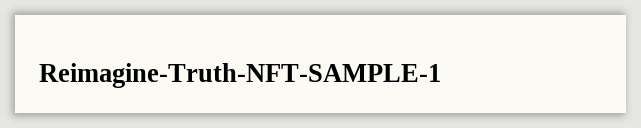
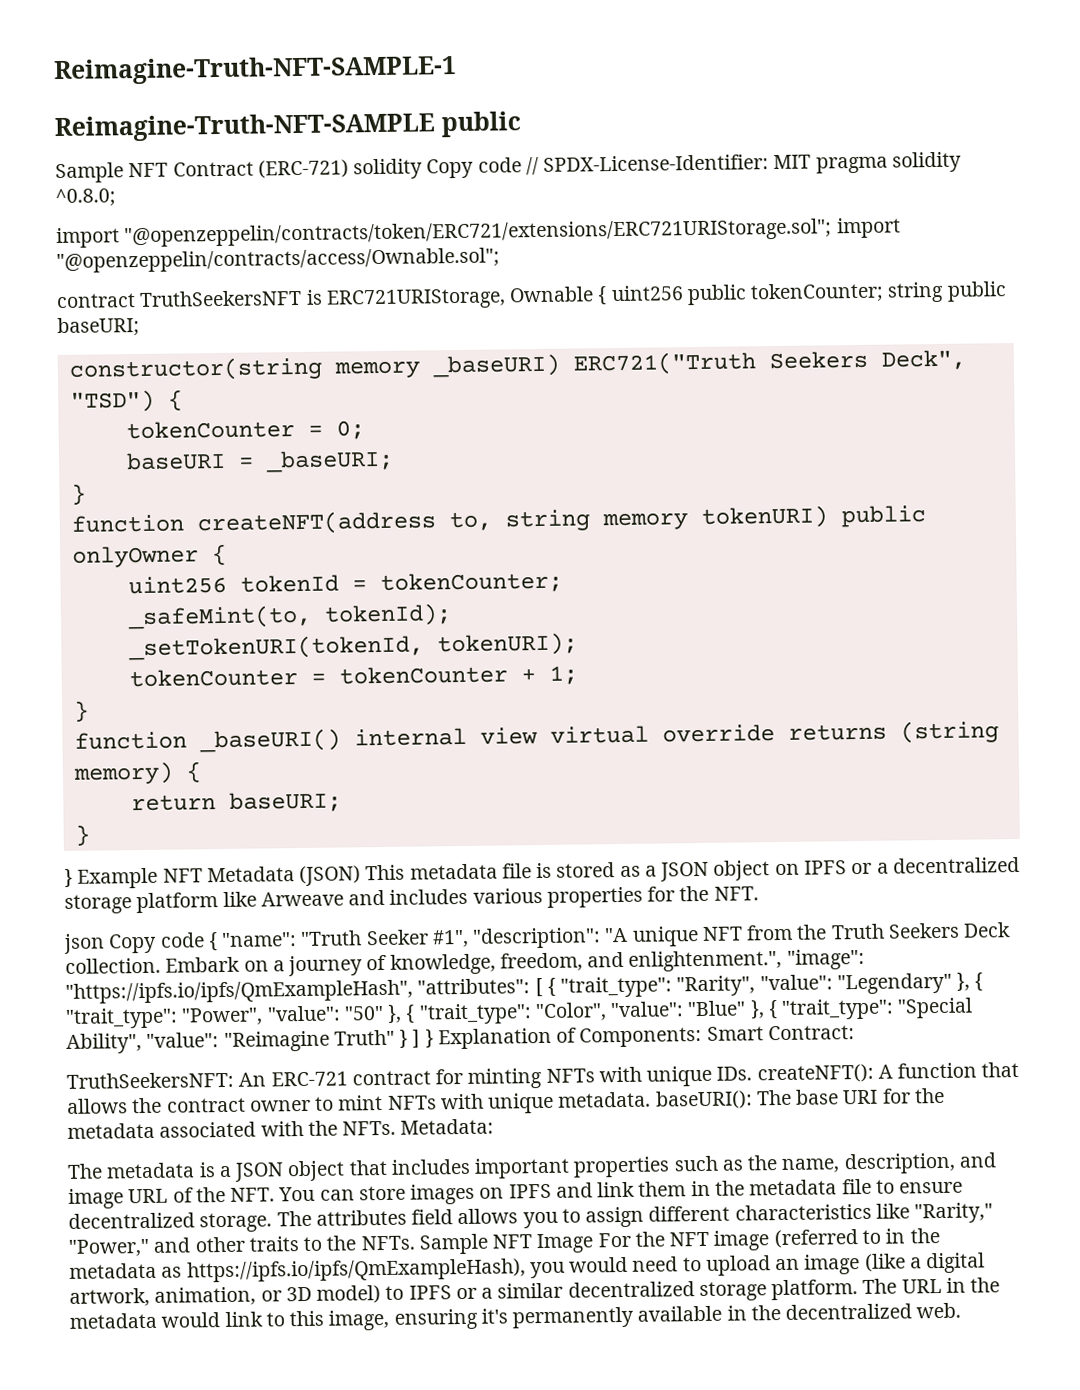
(441, 75) none -> [54,111,521,143] [55,151,962,184] [55,188,116,208] [56,217,901,249] [56,247,500,274] [56,281,1007,310] [57,317,140,338] [68,349,966,382] [69,389,183,413] [125,420,365,440] [125,449,394,473] [70,483,86,505] [70,505,926,536] [71,543,227,568] [127,571,563,595] [126,603,452,630] [127,632,578,661] [128,665,578,688] [73,700,89,722] [73,720,999,753] [72,761,202,785] [130,791,342,813] [74,824,90,846] [64,856,1020,889] [64,885,759,914] [63,922,1012,954] [65,948,865,977] [65,972,984,1004] [65,997,974,1029] [66,1025,855,1054] [66,1062,1020,1089] [67,1087,945,1114] [67,1118,495,1139] [67,1152,996,1182] [68,1178,964,1209] [68,1202,994,1233] [68,1228,940,1257] [69,1252,986,1283] [69,1277,1001,1307] [69,1302,962,1331] // Reimagine-Truth-NFT-SAMPLE public // Sample NFT Contract (ERC-721) solidity Copy code // SPDX-License-Identifier: MIT pragma solidity ^0.8.0; // import "@openzeppelin/contracts/token/ERC721/extensions/ERC721URIStorage.sol"; import "@openzeppelin/contracts/access/Ownable.sol"; // contract TruthSeekersNFT is ERC721URIStorage, Ownable { uint256 public tokenCounter; string public baseURI; // constructor(string memory _baseURI) ERC721("Truth Seekers Deck", "TSD") { // tokenCounter = 0; // baseURI = _baseURI; // } // function createNFT(address to, string memory tokenURI) public onlyOwner { // uint256 tokenId = tokenCounter; // _safeMint(to, tokenId); // _setTokenURI(tokenId, tokenURI); // tokenCounter = tokenCounter + 1; // } // function _baseURI() internal view virtual override returns (string memory) { // return baseURI; // } // } Example NFT Metadata (JSON) This metadata file is stored as a JSON object on IPFS or a decentralized storage platform like Arweave and includes various properties for the NFT. // json Copy code { "name": "Truth Seeker #1", "description": "A unique NFT from the Truth Seekers Deck collection. Embark on a journey of knowledge, freedom, and enlightenment.", "image": "https://ipfs.io/ipfs/QmExampleHash", "attributes": [ { "trait_type": "Rarity", "value": "Legendary" }, { "trait_type": "Power", "value": "50" }, { "trait_type": "Color", "value": "Blue" }, { "trait_type": "Special Ability", "value": "Reimagine Truth" } ] } Explanation of Components: Smart Contract: // TruthSeekersNFT: An ERC-721 contract for minting NFTs with unique IDs. createNFT(): A function that allows the contract owner to mint NFTs with unique metadata. baseURI(): The base URI for the metadata associated with the NFTs. Metadata: // The metadata is a JSON object that includes important properties such as the name, description, and image URL of the NFT. You can store images on IPFS and link them in the metadata file to ensure decentralized storage. The attributes field allows you to assign different characteristics like "Rarity," "Power," and other traits to the NFTs. Sample NFT Image For the NFT image (referred to in the metadata as https://ipfs.io/ipfs/QmExampleHash), you would need to upload an image (like a digital artwork, animation, or 3D model) to IPFS or a similar decentralized storage platform. The URL in the metadata would link to this image, ensuring it's permanently available in the decentralized web.

